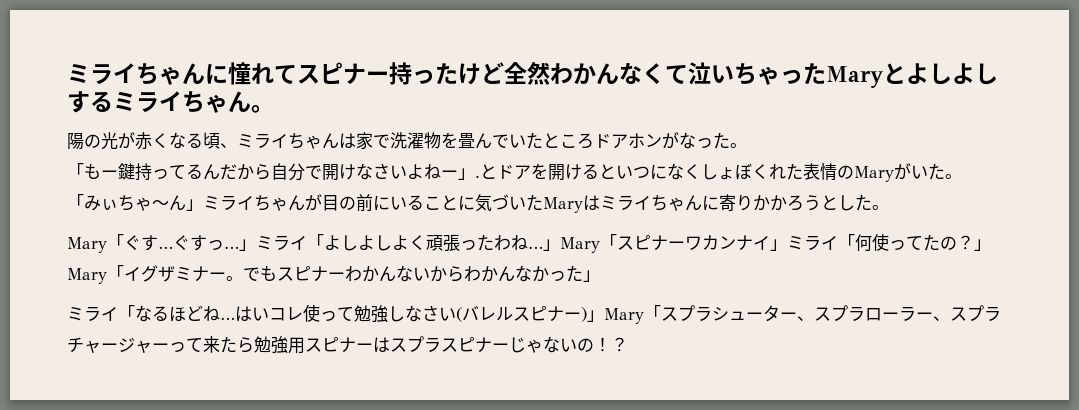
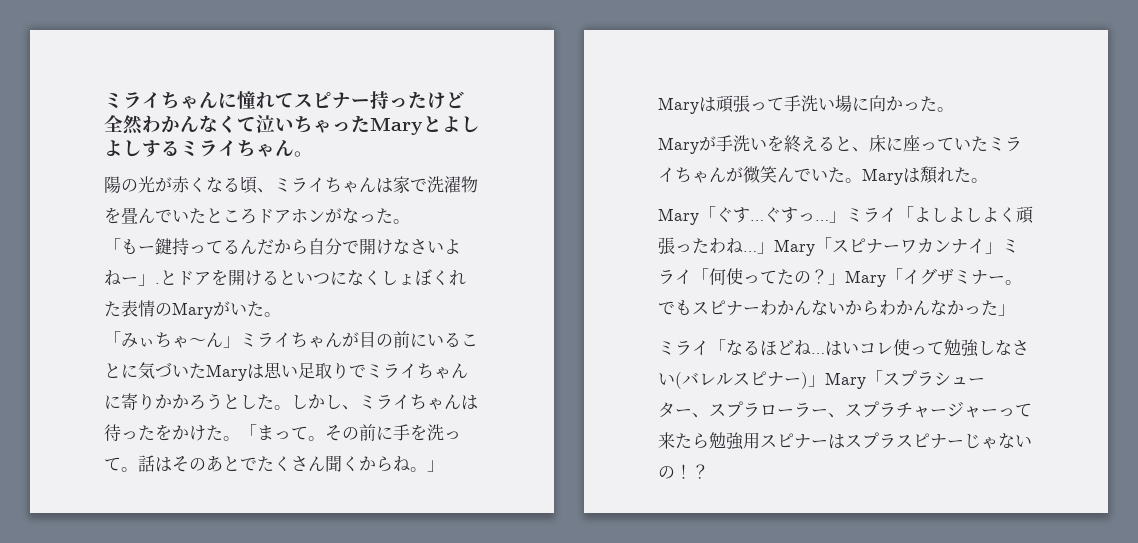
(600, 203) none -> [264,362,366,379] 思い足取りで
(889, 207) none -> [291,394,478,410] [104,424,461,441] [104,455,444,472] [658,95,954,114] [658,135,1022,154] [658,166,988,185] しかし、ミライちゃんは待ったをかけた。「まって。その前に手を洗って。話はそのあとでたくさん聞くからね。」Maryは頑張って手洗い場に向かった。 // Maryが手洗いを終えると、床に座っていたミライちゃんが微笑んでいた。Maryは頽れた。

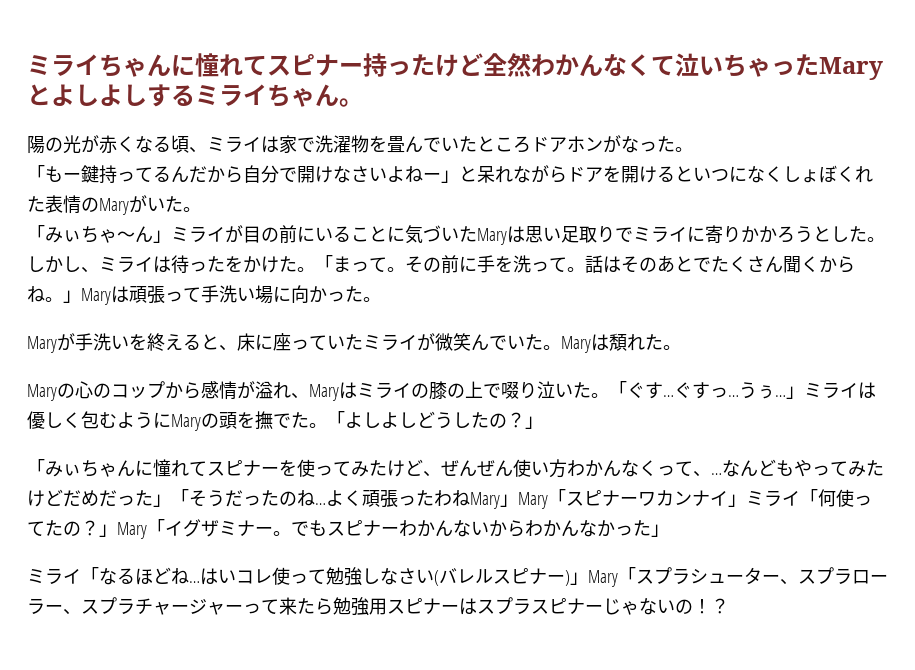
[325,177,376,193] ちゃん -> (261, 144) none
[155,270,177,285] .と -> [459,165,567,183] と呆れながら
[291,332,342,348] ちゃん -> (225, 234) none
[417,363,468,379] ちゃん -> (687, 234) none
[410,394,461,410] ちゃん -> (153, 264) none
[675,167,726,183] ちゃん -> (417, 342) none
(699, 216) none -> [57,381,609,401] の心のコップから感情が溢れ、Maryはミライの膝の上で啜り泣いた。
[829,206,982,223] 」ミライ「よしよし -> [739,382,876,399] [27,411,543,431] [27,459,884,478] [27,489,326,507] うぅ…」ミライは優しく包むようにMaryの頭を撫でた。「よしよしどうしたの？」 // 「みぃちゃんに憧れてスピナーを使ってみたけど、ぜんぜん使い方わかんなくって、…なんどもやってみたけどだめだった」「そうだったのね…
[743,251,757,252] … -> [470,492,500,509] Mary

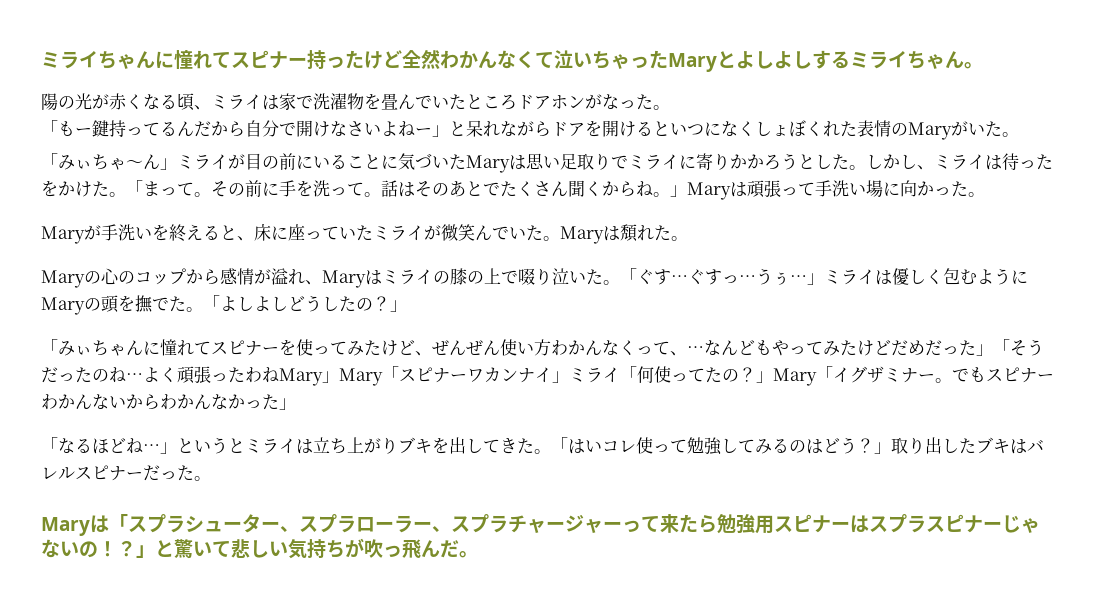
[27,568,81,585] ミライ -> (296, 404) none
(200, 582) none -> [160,437,568,454] 」というとミライは立ち上がりブキを出してきた。「
[380,568,618,587] なさい(バレルスピナー)」Mary -> [738,437,1044,454] [41,465,211,481] [41,515,109,536] てみるのはどう？」取り出したブキはバレルスピナーだった。 // Maryは
(729, 606) none -> [136,538,478,559] 」と驚いて悲しい気持ちが吹っ飛んだ。

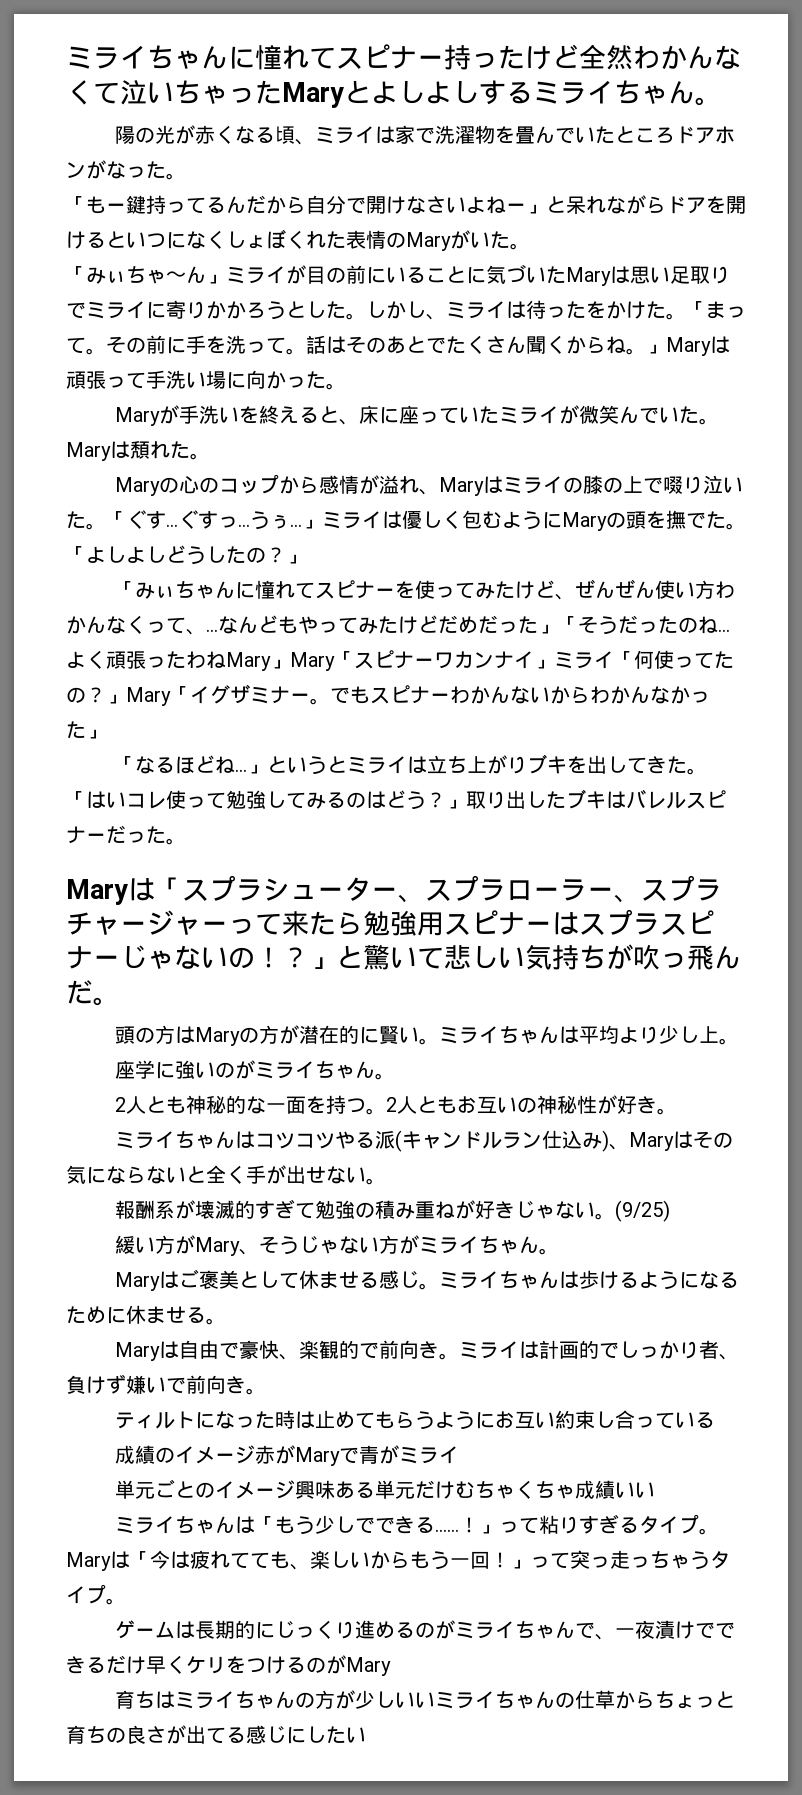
(478, 554) none -> [115,1025,740,1046] [115,1060,396,1080] [115,1095,678,1115] [115,1130,734,1152] [66,1165,386,1185] [115,1199,671,1222] [115,1235,560,1256] [115,1269,740,1291] [66,1305,226,1325] [115,1340,740,1361] [66,1374,266,1395] [115,1410,716,1430] [115,1445,460,1466] [115,1479,656,1499] [115,1514,720,1535] [66,1550,730,1571] [66,1584,126,1605] [115,1620,736,1640] [66,1655,391,1676] [115,1690,736,1709] [66,1725,366,1744] // 頭の方はMaryの方が潜在的に賢い。ミライちゃんは平均より少し上。 // 座学に強いのがミライちゃん。 // 2人とも神秘的な一面を持つ。2人ともお互いの神秘性が好き。 // ミライちゃんはコツコツやる派(キャンドルラン仕込み)、Maryはその気にならないと全く手が出せない。 // 報酬系が壊滅的すぎて勉強の積み重ねが好きじゃない。(9/25) // 緩い方がMary、そうじゃない方がミライちゃん。 // Maryはご褒美として休ませる感じ。ミライちゃんは歩けるようになるために休ませる。 // Maryは自由で豪快、楽観的で前向き。ミライは計画的でしっかり者、負けず嫌いで前向き。 // ティルトになった時は止めてもらうようにお互い約束し合っている // 成績のイメージ赤がMaryで青がミライ // 単元ごとのイメージ興味ある単元だけむちゃくちゃ成績いい // ミライちゃんは「もう少しでできる……！」って粘りすぎるタイプ。Maryは「今は疲れてても、楽しいからもう一回！」って突っ走っちゃうタイプ。 // ゲームは長期的にじっくり進めるのがミライちゃんで、一夜漬けでできるだけ早くケリをつけるのがMary // 育ちはミライちゃんの方が少しいいミライちゃんの仕草からちょっと育ちの良さが出てる感じにしたい

